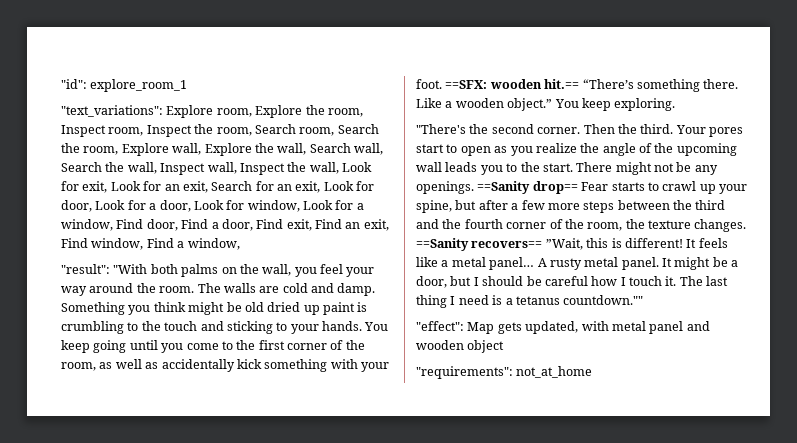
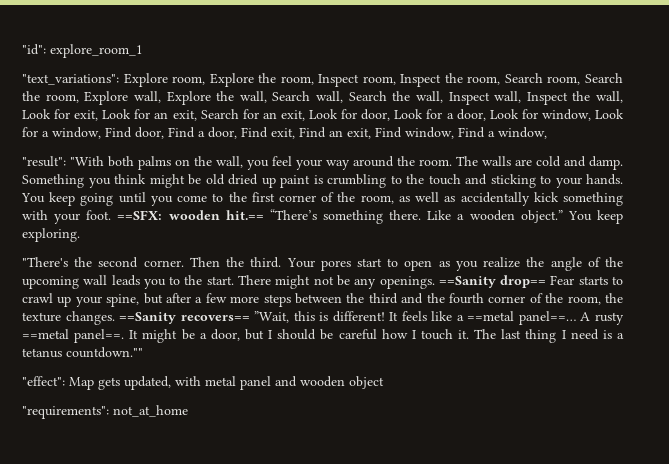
[451,257,659,270] metal panel… A rusty metal panel. -> [467,311,625,325] [22,329,125,343] ==metal panel==… A rusty ==metal panel==.

